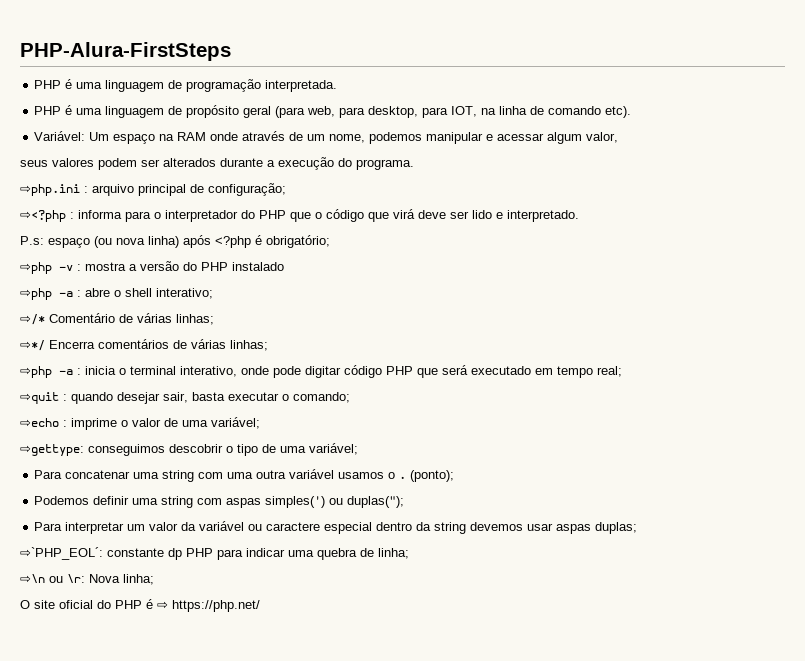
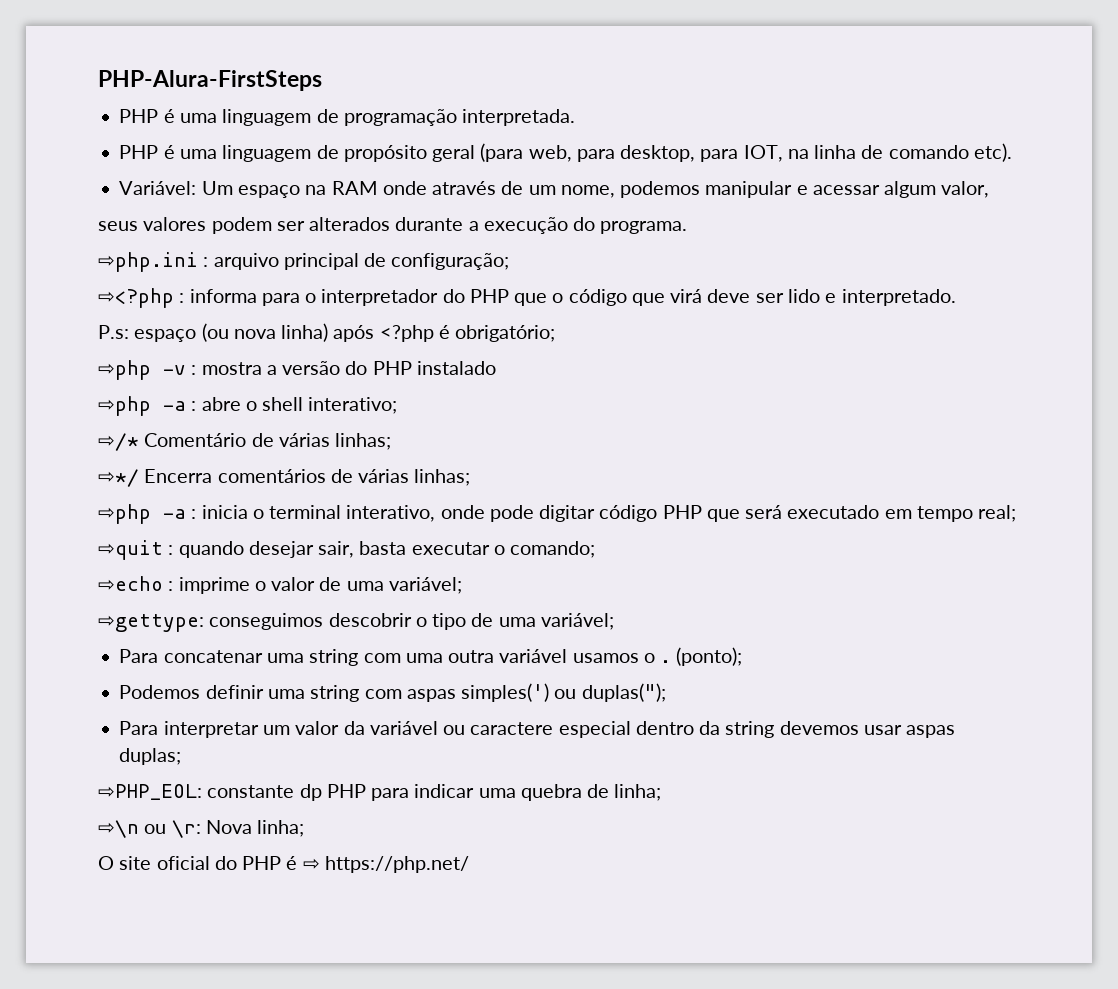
[20,547,103,560] ⇨`PHP_EOL´: -> [98,784,202,800] ⇨PHP_EOL:

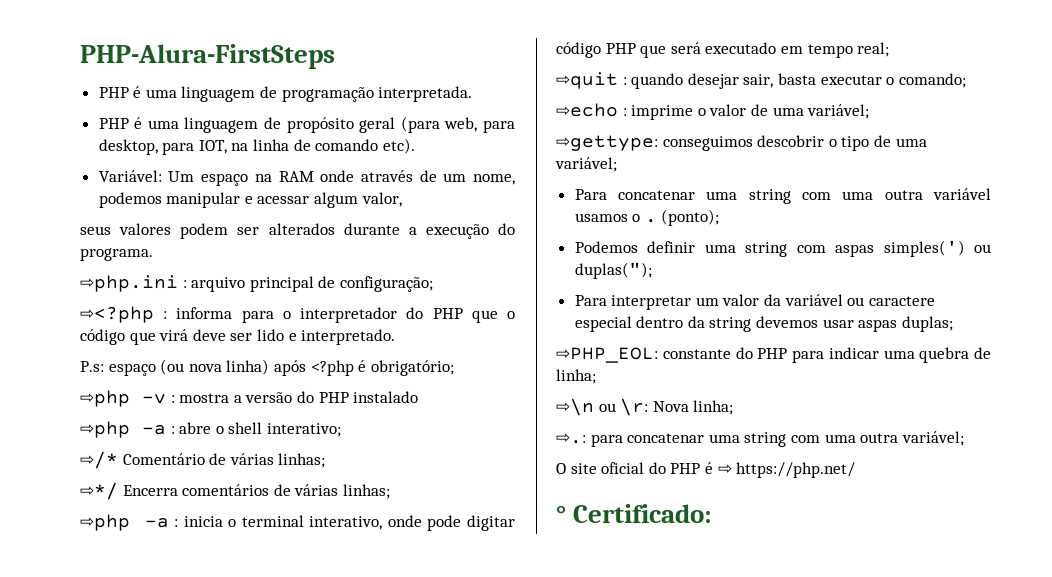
[299,784,322,801] dp -> [735,347,753,359] do
(305, 828) none -> [556,431,964,447] // ⇨.: para concatenar uma string com uma outra variável;
(469, 864) none -> [556,504,713,523] // ° Certificado:

